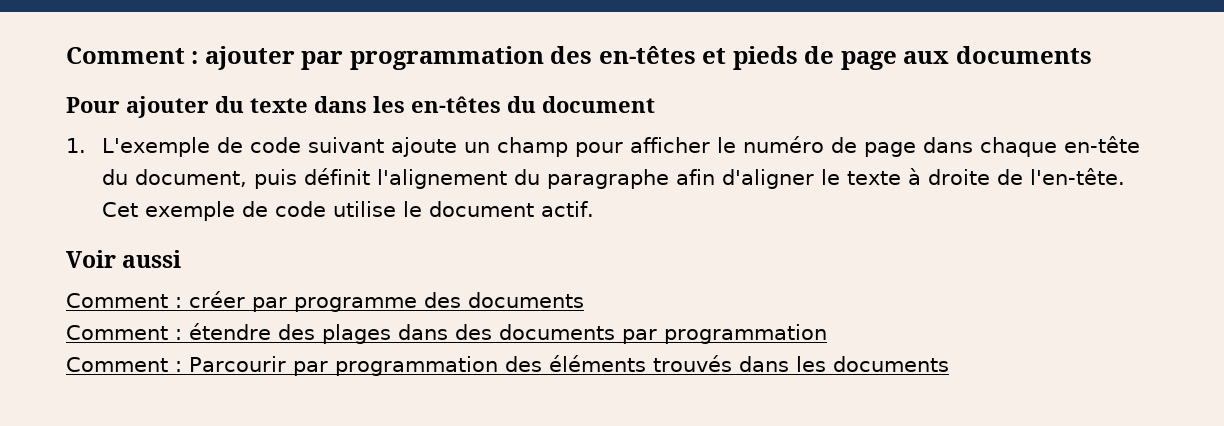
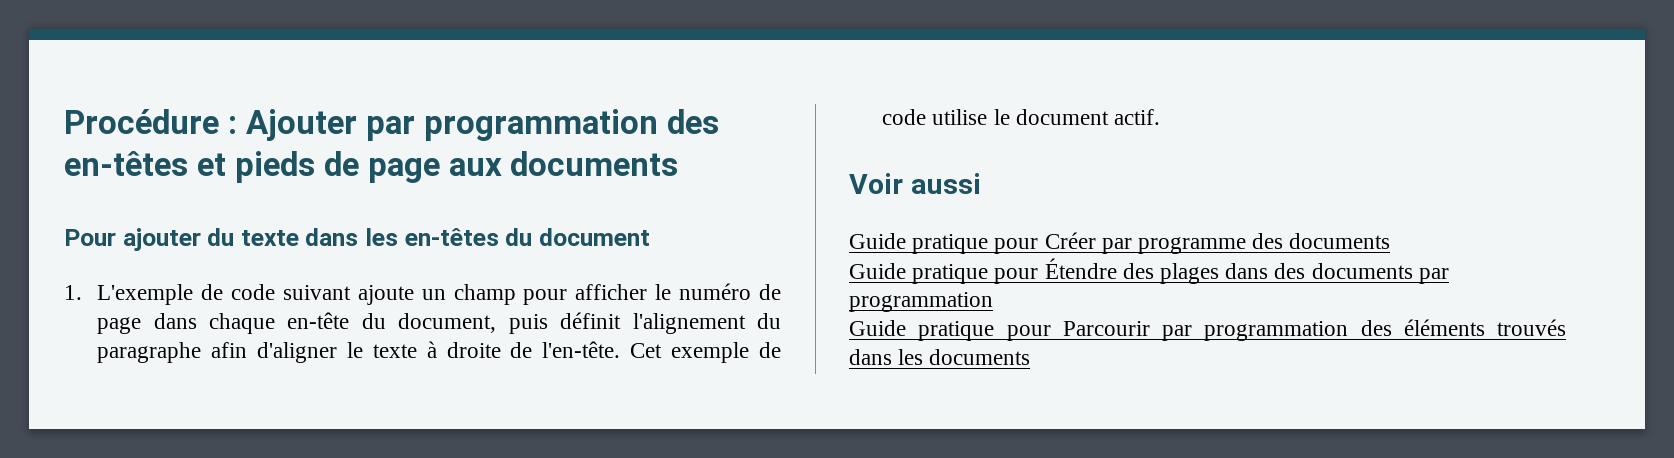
[66,46,295,70] Comment : ajouter -> [64,109,357,141] Procédure : Ajouter
[66,291,245,308] Comment : créer -> [849,232,1096,254] Guide pratique pour Créer
[66,323,271,340] Comment : étendre -> [849,258,1117,284] Guide pratique pour Étendre
[66,357,182,372] Comment : -> [849,320,1051,341] Guide pratique pour

